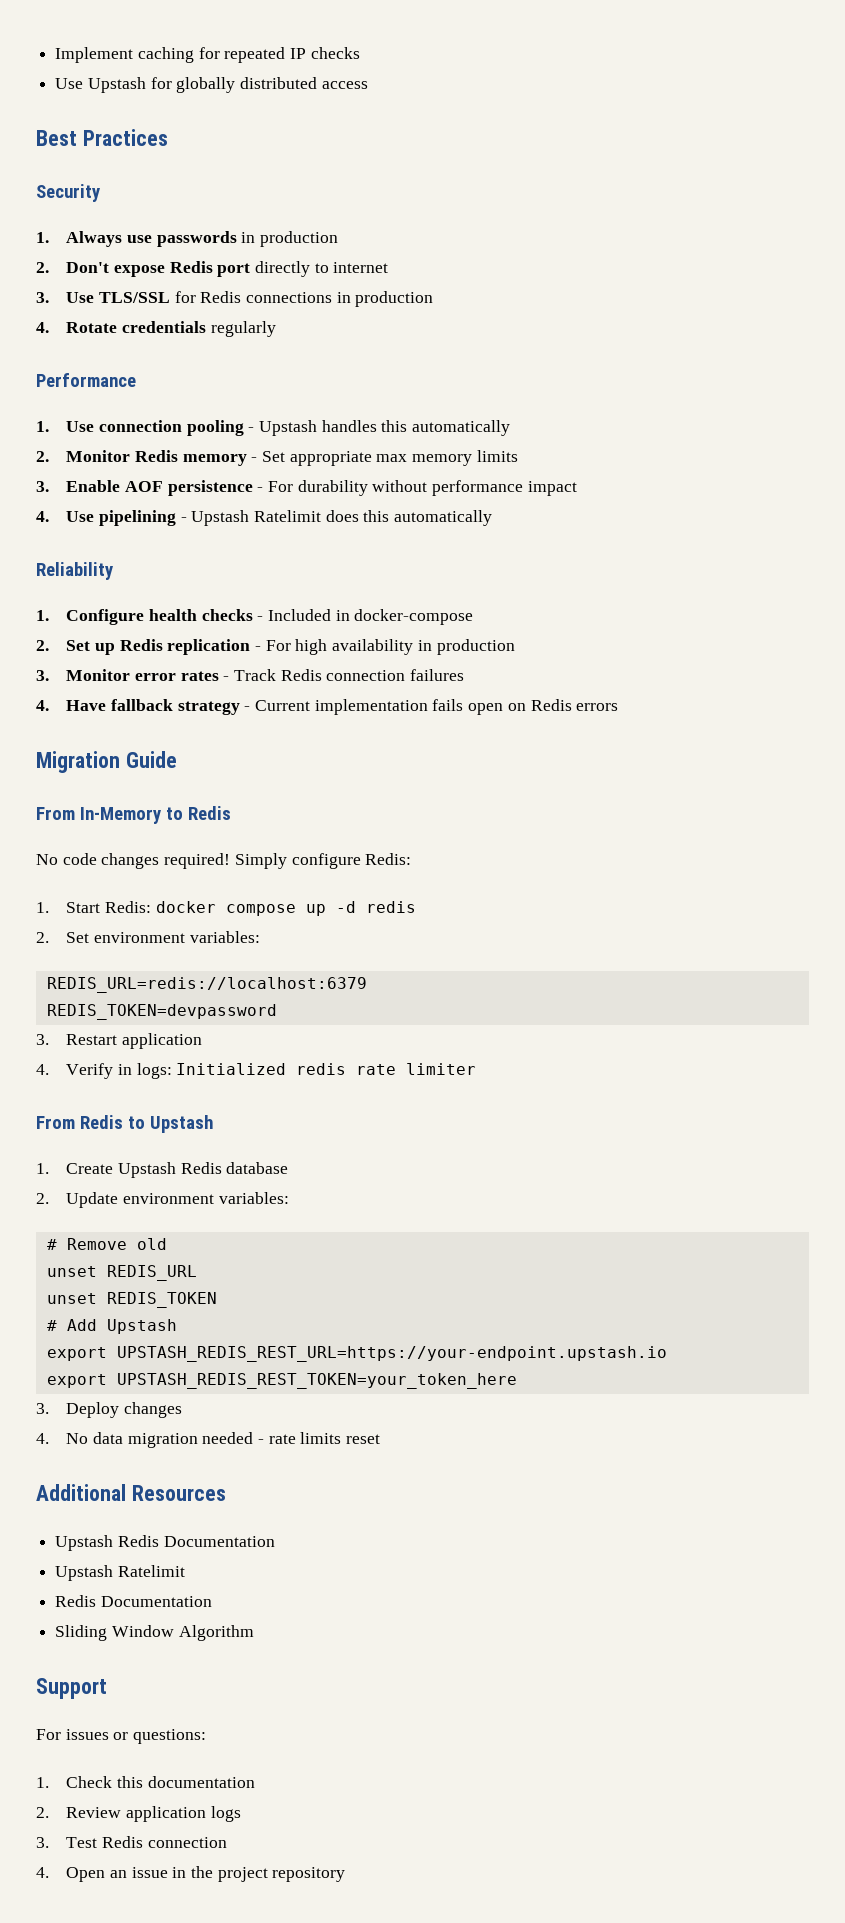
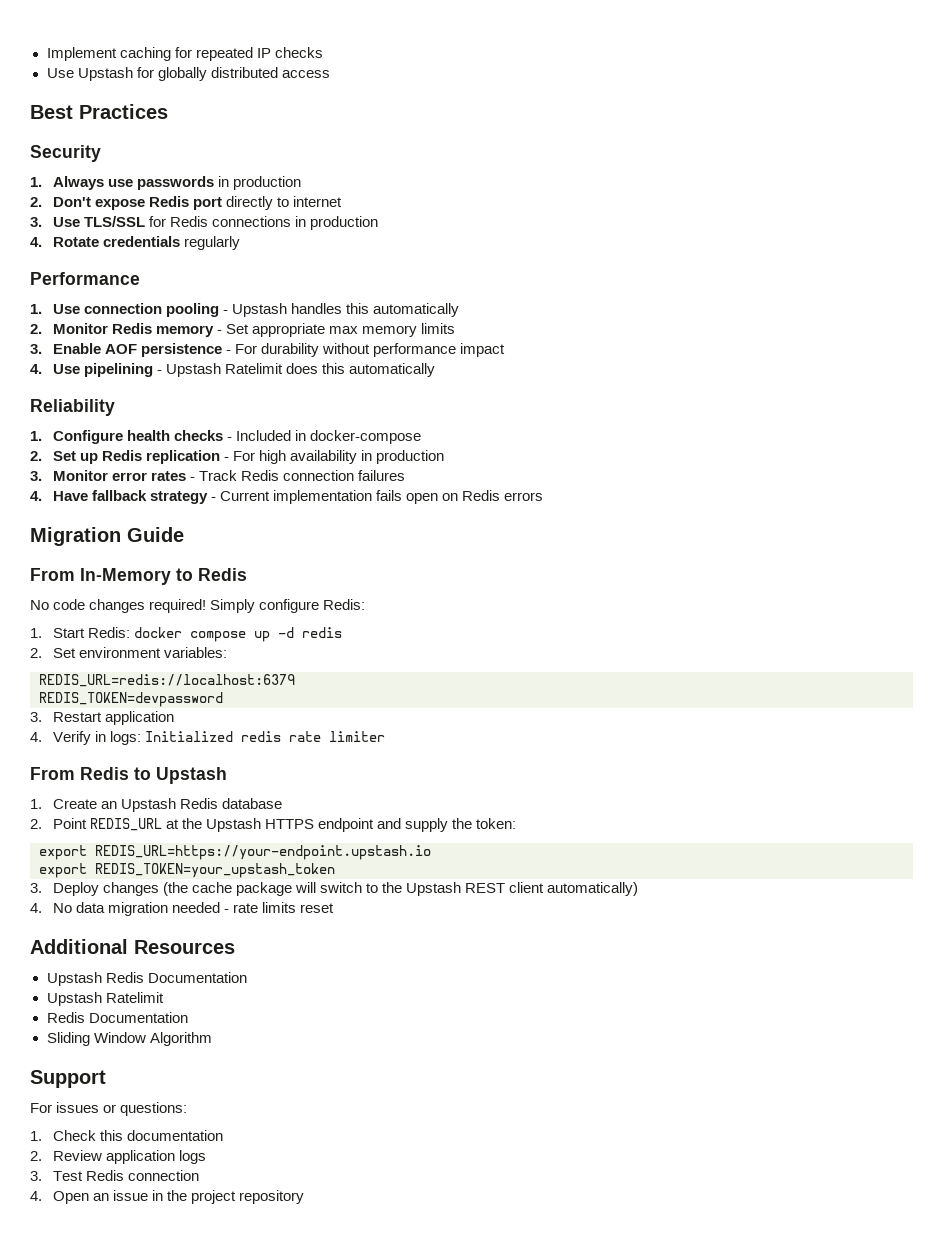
(114, 1168) none -> [100,801,117,809] an
[66,1192,289,1208] [46,1238,167,1250] [46,1265,197,1281] [46,1292,217,1308] [46,1319,177,1334] [46,1346,667,1362] [46,1373,517,1389] Update environment variables: // # Remove old // unset REDIS_URL // unset REDIS_TOKEN // # Add Upstash // export UPSTASH_REDIS_REST_URL=https://your-endpoint.upstash.io // export UPSTASH_REDIS_REST_TOKEN=your_token_here -> [52,818,517,832] [39,845,431,860] [39,863,335,878] Point REDIS_URL at the Upstash HTTPS endpoint and supply the token: // export REDIS_URL=https://your-endpoint.upstash.io // export REDIS_TOKEN=your_upstash_token
(182, 1410) none -> [162,882,639,896] (the cache package will switch to the Upstash REST client automatically)

